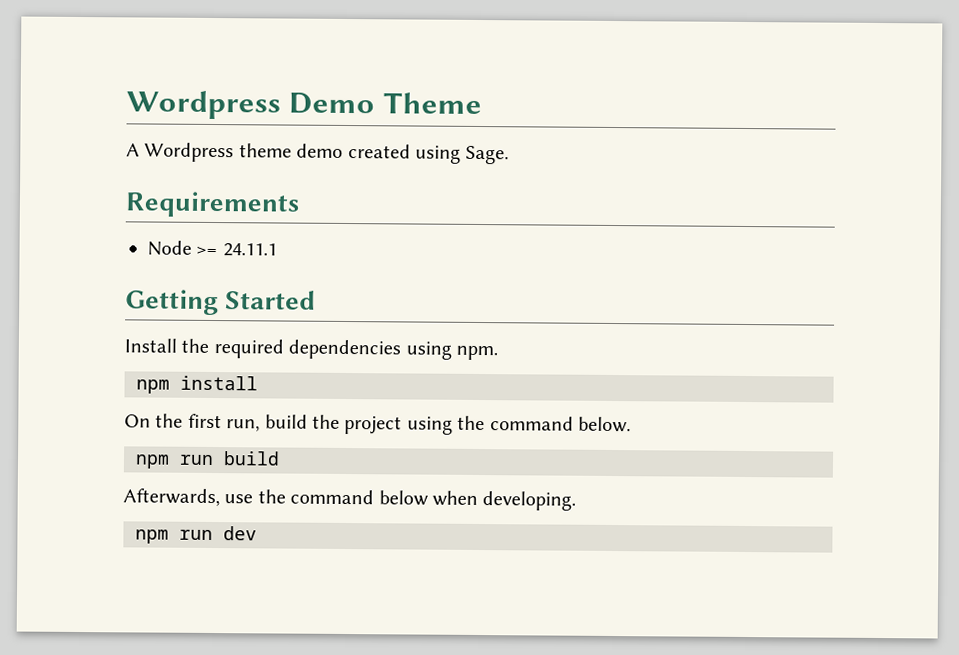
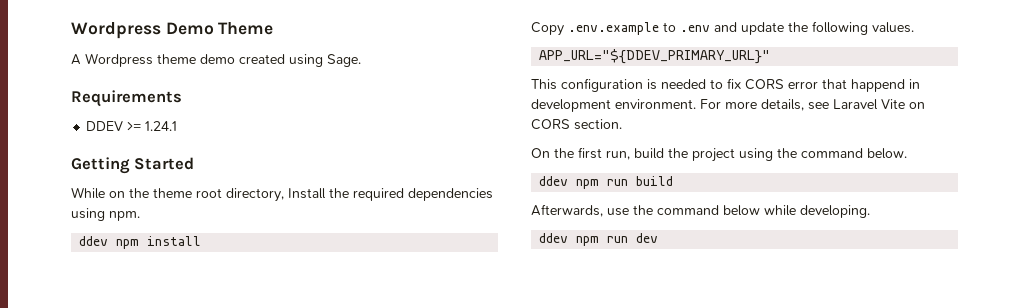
[147,240,277,257] Node >= 24.11.1 -> [86,121,178,131] DDEV >= 1.24.1
(317, 300) none -> [71,187,284,202] While on the theme root directory,
(498, 353) none -> [79,236,109,246] ddev
(258, 383) none -> [531,21,914,36] [539,49,771,64] [531,78,920,92] [531,99,925,112] [531,119,622,130] // Copy .env.example to .env and update the following values. // APP_URL="${DDEV_PRIMARY_URL}" // This configuration is needed to fix CORS error that happend in development environment. For more details, see Laravel Vite on CORS section.
(631, 424) none -> [539,176,569,186] ddev
[432,490,478,506] when -> [764,205,796,216] while
(577, 501) none -> [539,233,569,243] ddev

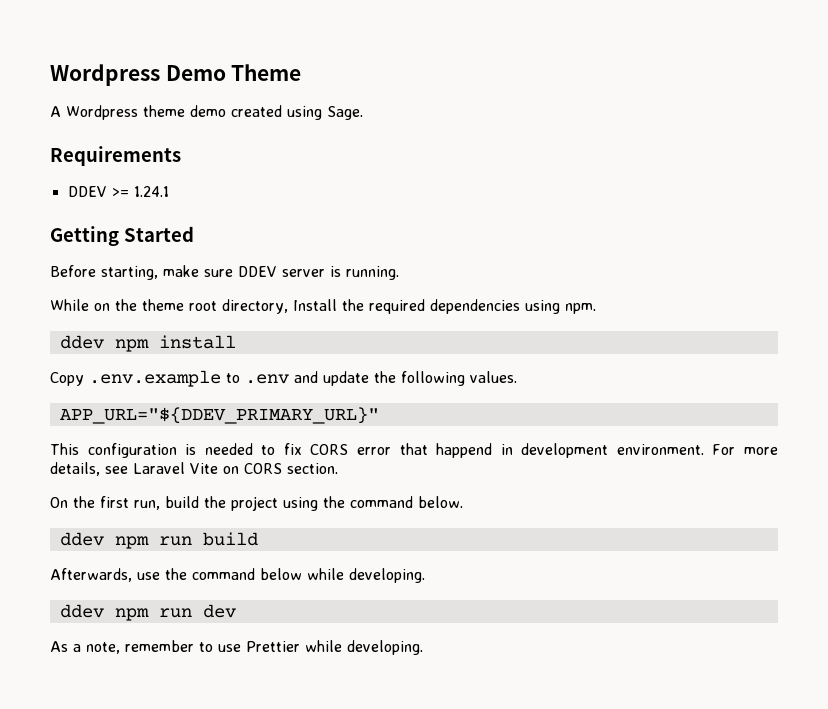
(195, 163) none -> [50,265,399,280] // Before starting, make sure DDEV server is running.
(659, 238) none -> [50,640,423,655] // As a note, remember to use Prettier while developing.

